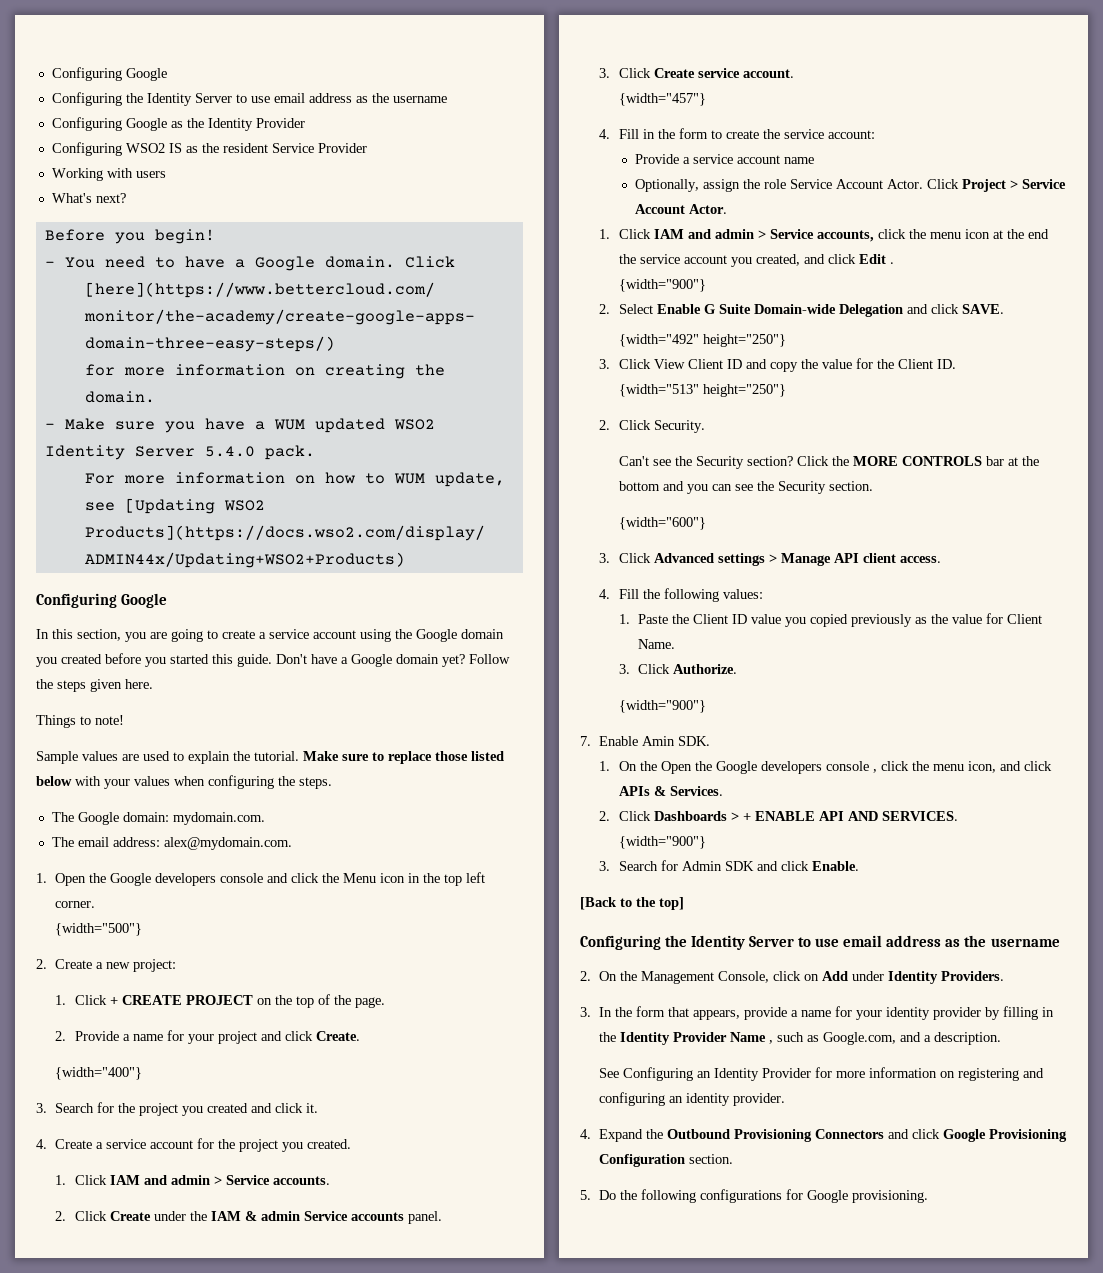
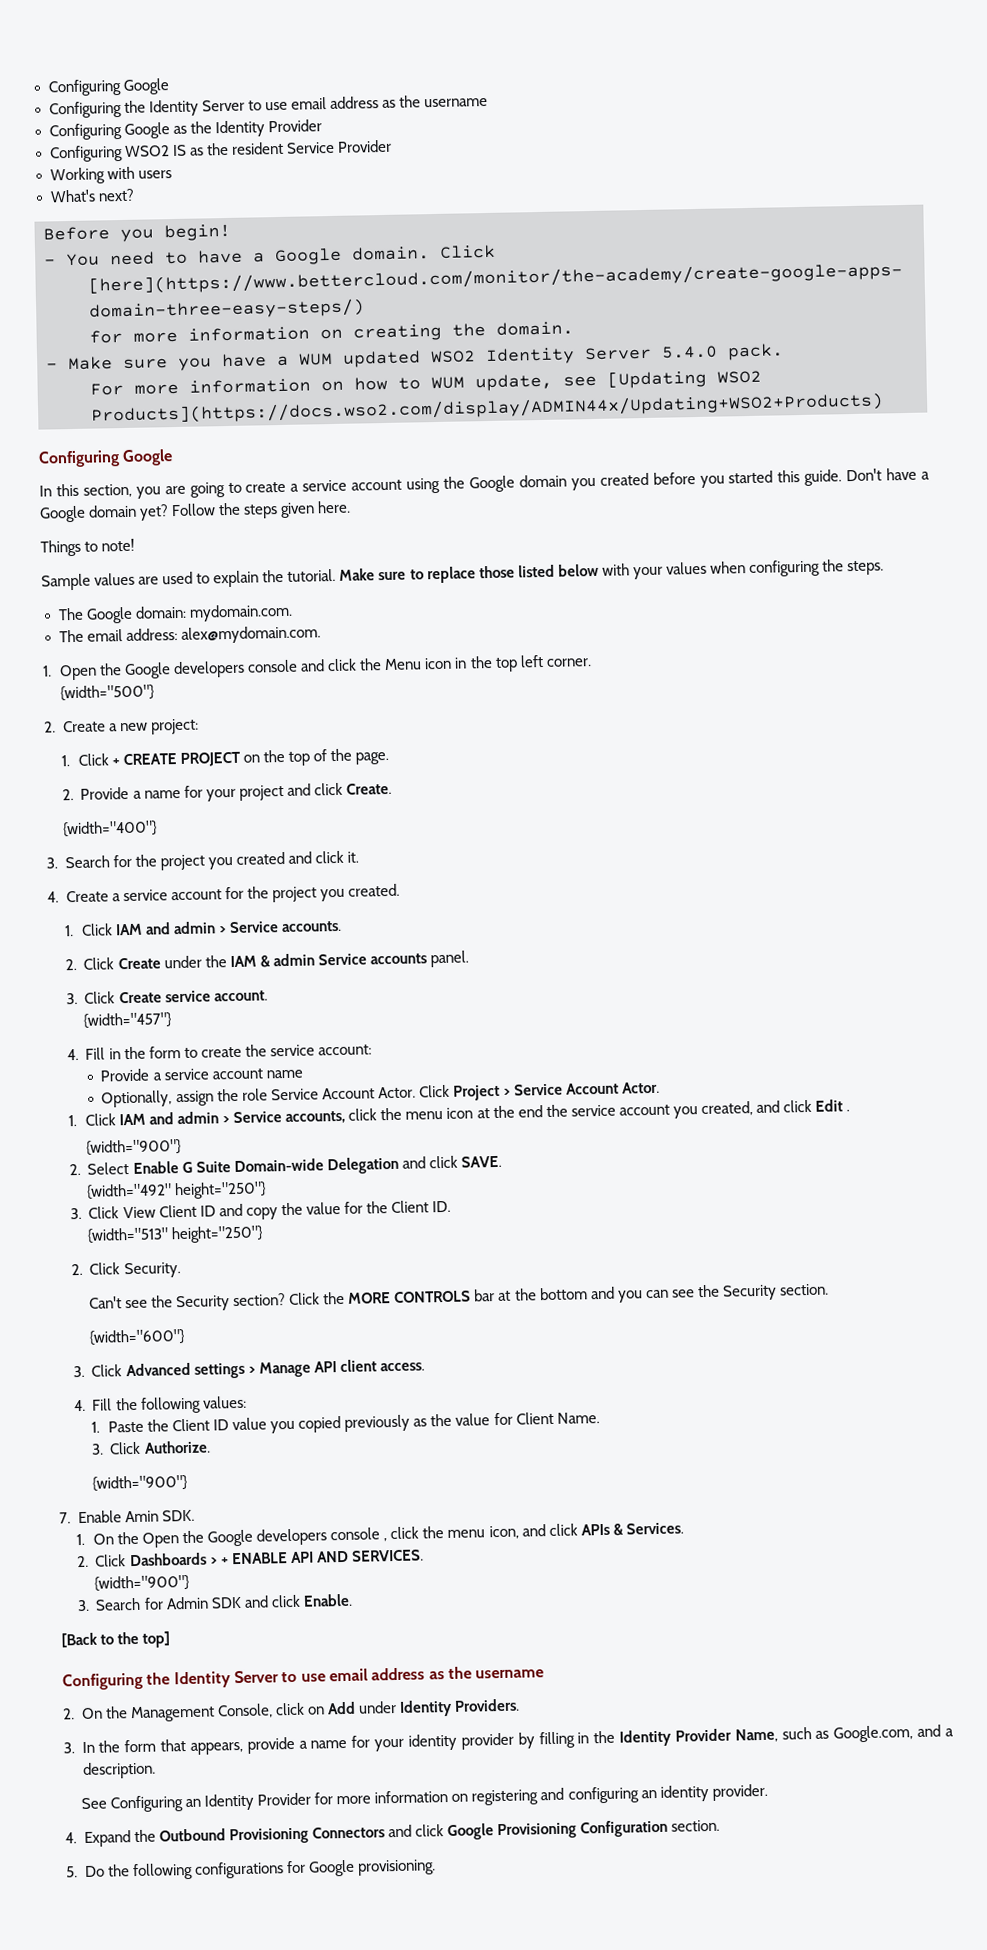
[730,1032,774,1044] Name , -> [734,1728,778,1743] Name,

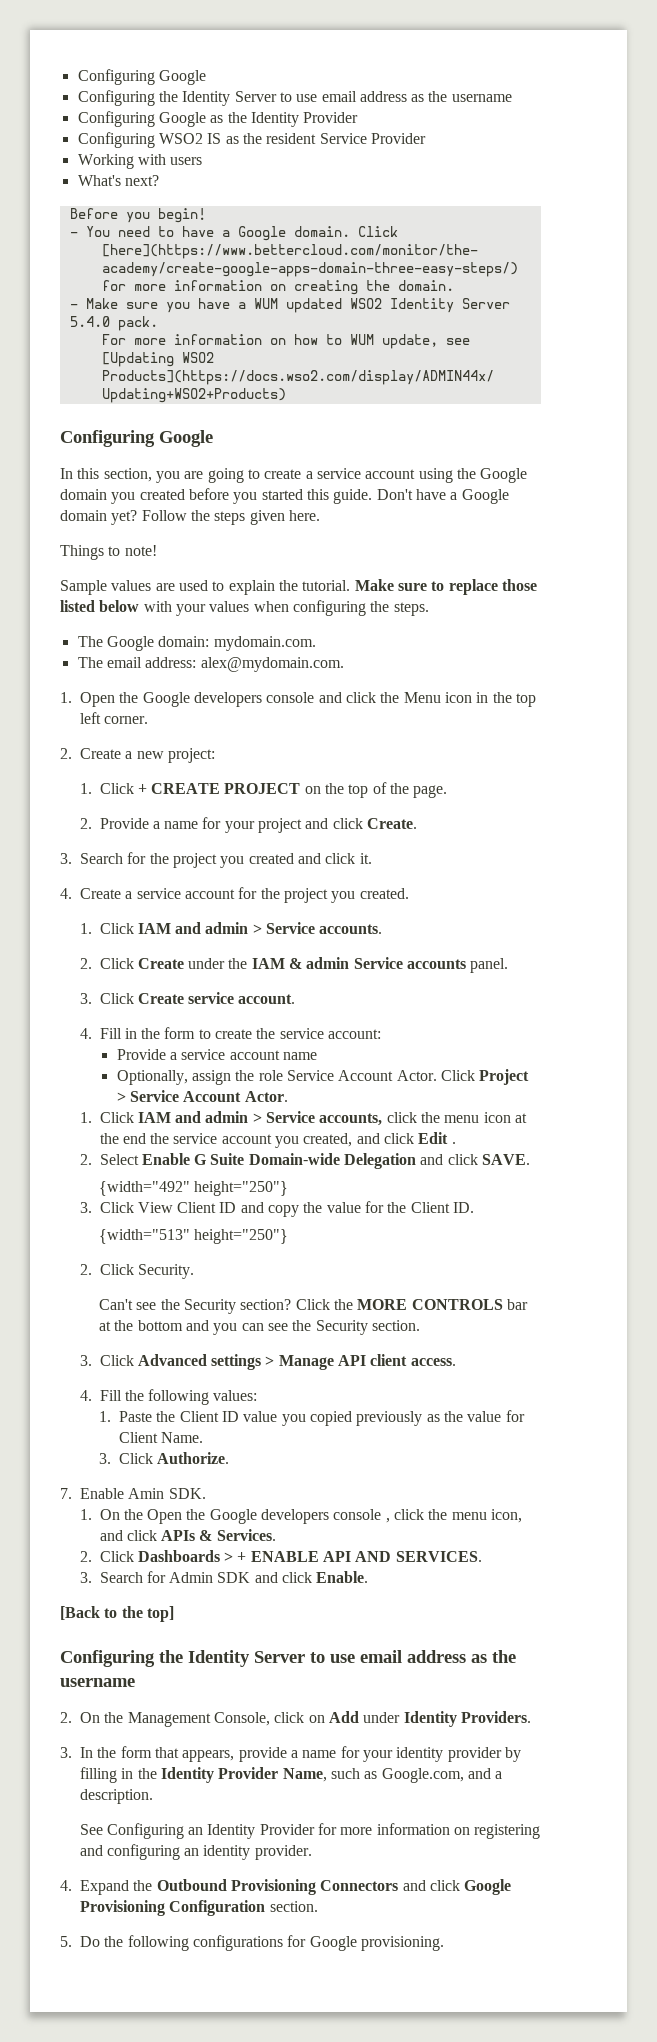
[59,684,155,702] // {width="500"} -> (149, 720) none
[61,820,158,838] // {width="400"} -> (418, 823) none
[82,1012,172,1029] // {width="457"} -> (296, 999) none
[85,1139,182,1156] // {width="900"} -> (456, 1143) none
[88,1328,186,1346] // {width="600"} -> (420, 1325) none
[91,1474,188,1492] // {width="900"} -> (230, 1458) none
[93,1574,190,1592] // {width="900"} -> (482, 1556) none

